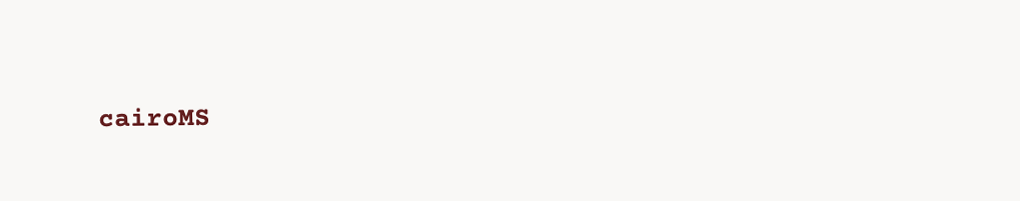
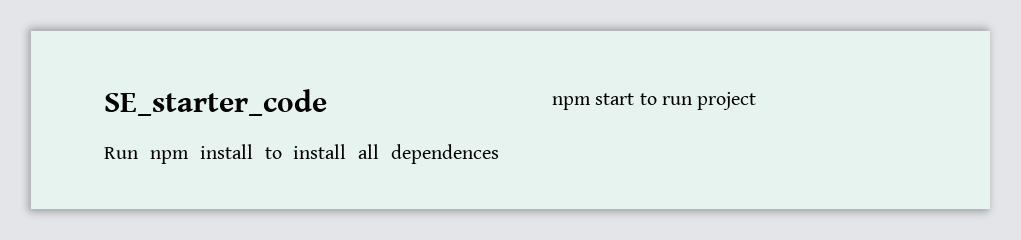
[98,106,211,128] cairoMS -> [104,89,327,116] [104,144,499,164] [552,92,757,110] SE_starter_code // Run npm install to install all dependences npm start to run project

